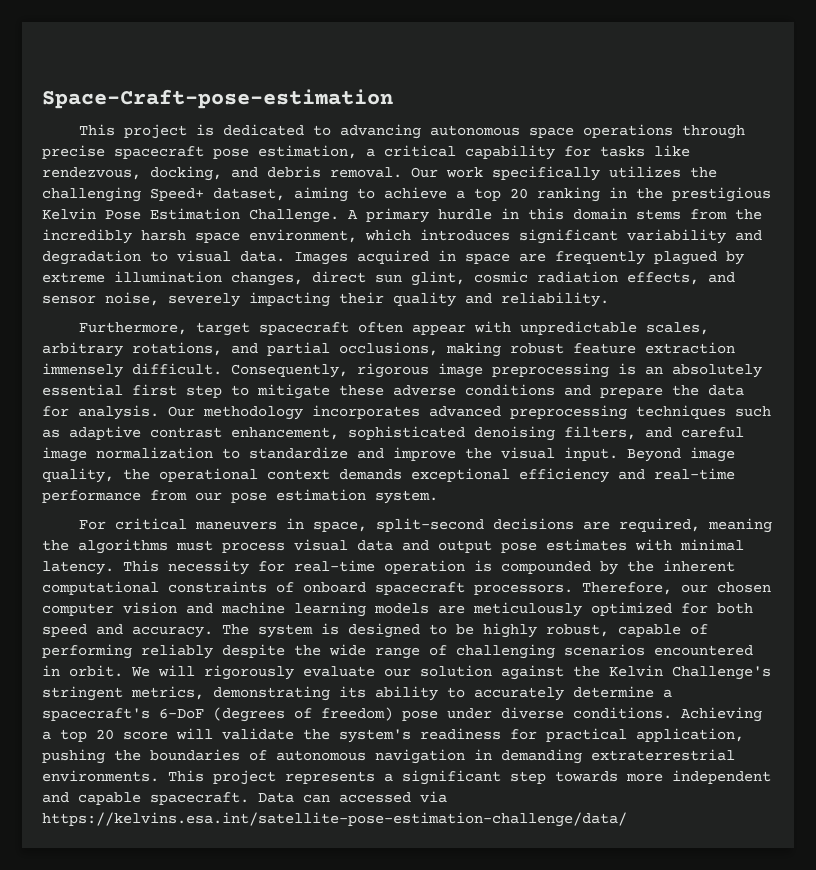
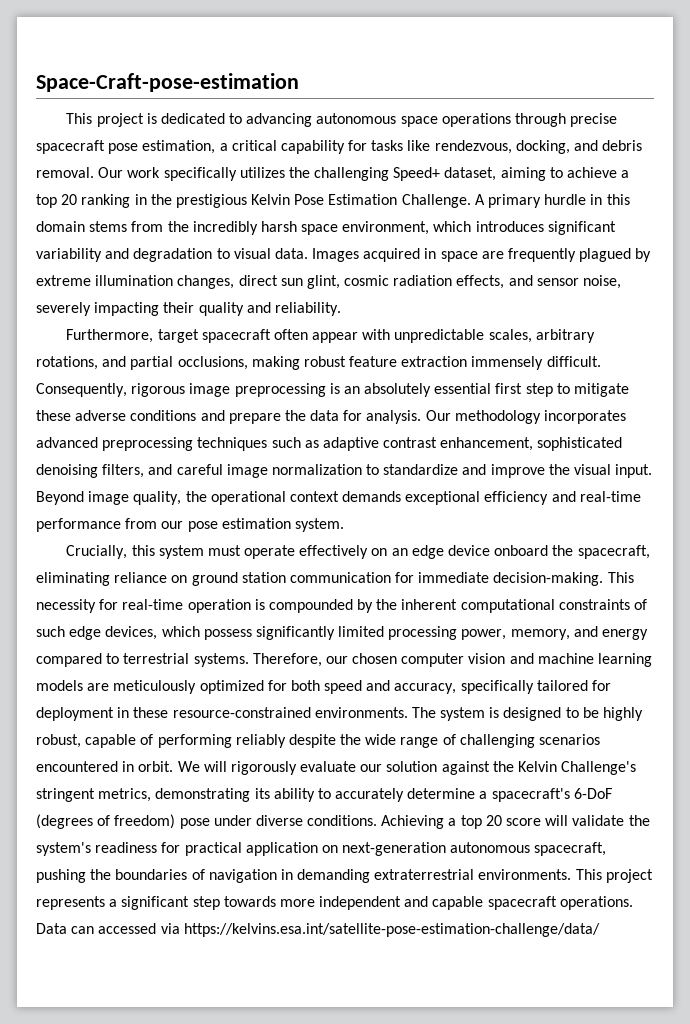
[78,518,772,533] [42,539,744,554] [42,561,114,575] For critical maneuvers in space, split-second decisions are required, meaning the algorithms must process visual data and output pose estimates with minimal latency. -> [66,545,650,559] [36,572,604,586] Crucially, this system must operate effectively on an edge device onboard the spacecraft, eliminating reliance on ground station communication for immediate decision-making.
[303,582,573,595] onboard spacecraft processors. -> [36,626,649,640] [36,653,249,667] such edge devices, which possess significantly limited processing power, memory, and energy compared to terrestrial systems.
[132,626,213,638] accuracy. -> [394,680,612,694] [36,707,408,721] accuracy, specifically tailored for deployment in these resource-constrained environments.
[636,728,744,742] application, -> [245,842,607,856] application on next-generation autonomous spacecraft,
[276,750,366,761] autonomous -> (205, 874) none
[150,792,249,805] spacecraft. -> [487,896,633,910] spacecraft operations.

